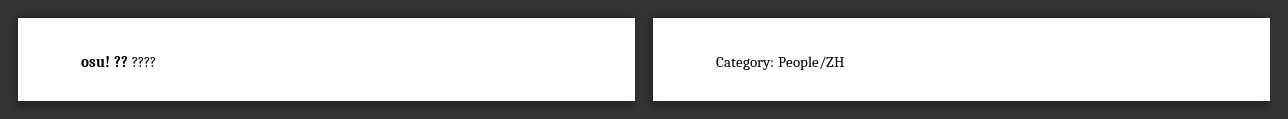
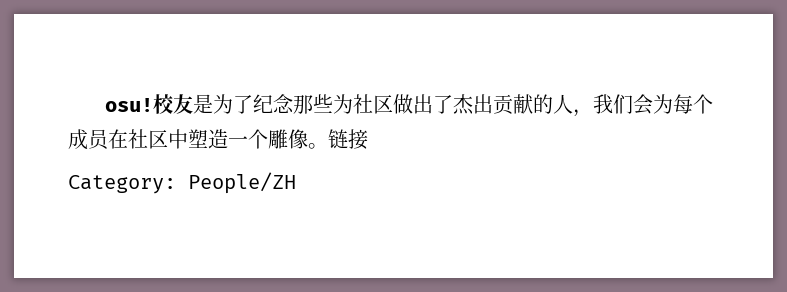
[113,56,156,67] ?? ???? -> [153,94,714,117] [68,129,368,150] 校友是为了纪念那些为社区做出了杰出贡献的人，我们会为每个成员在社区中塑造一个雕像。链接

